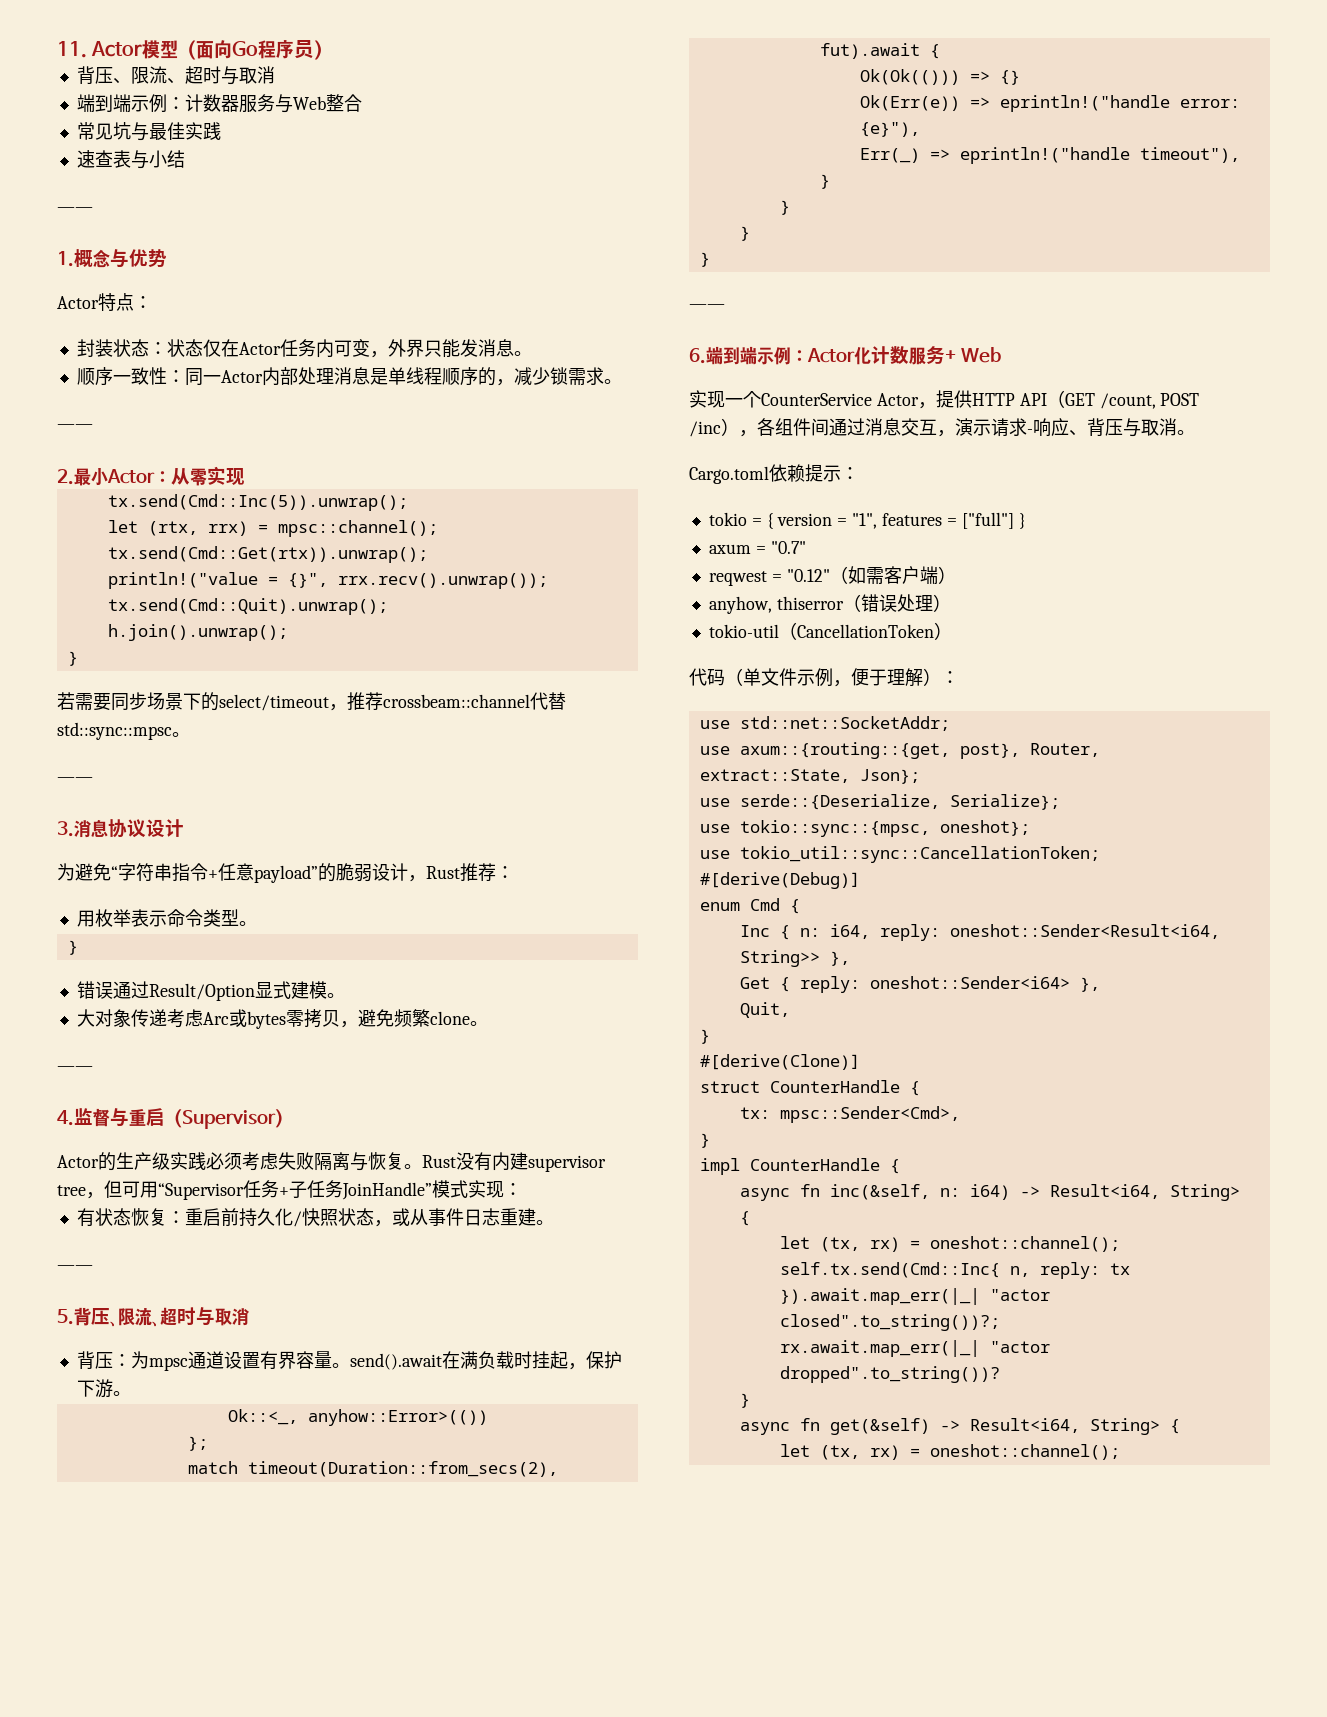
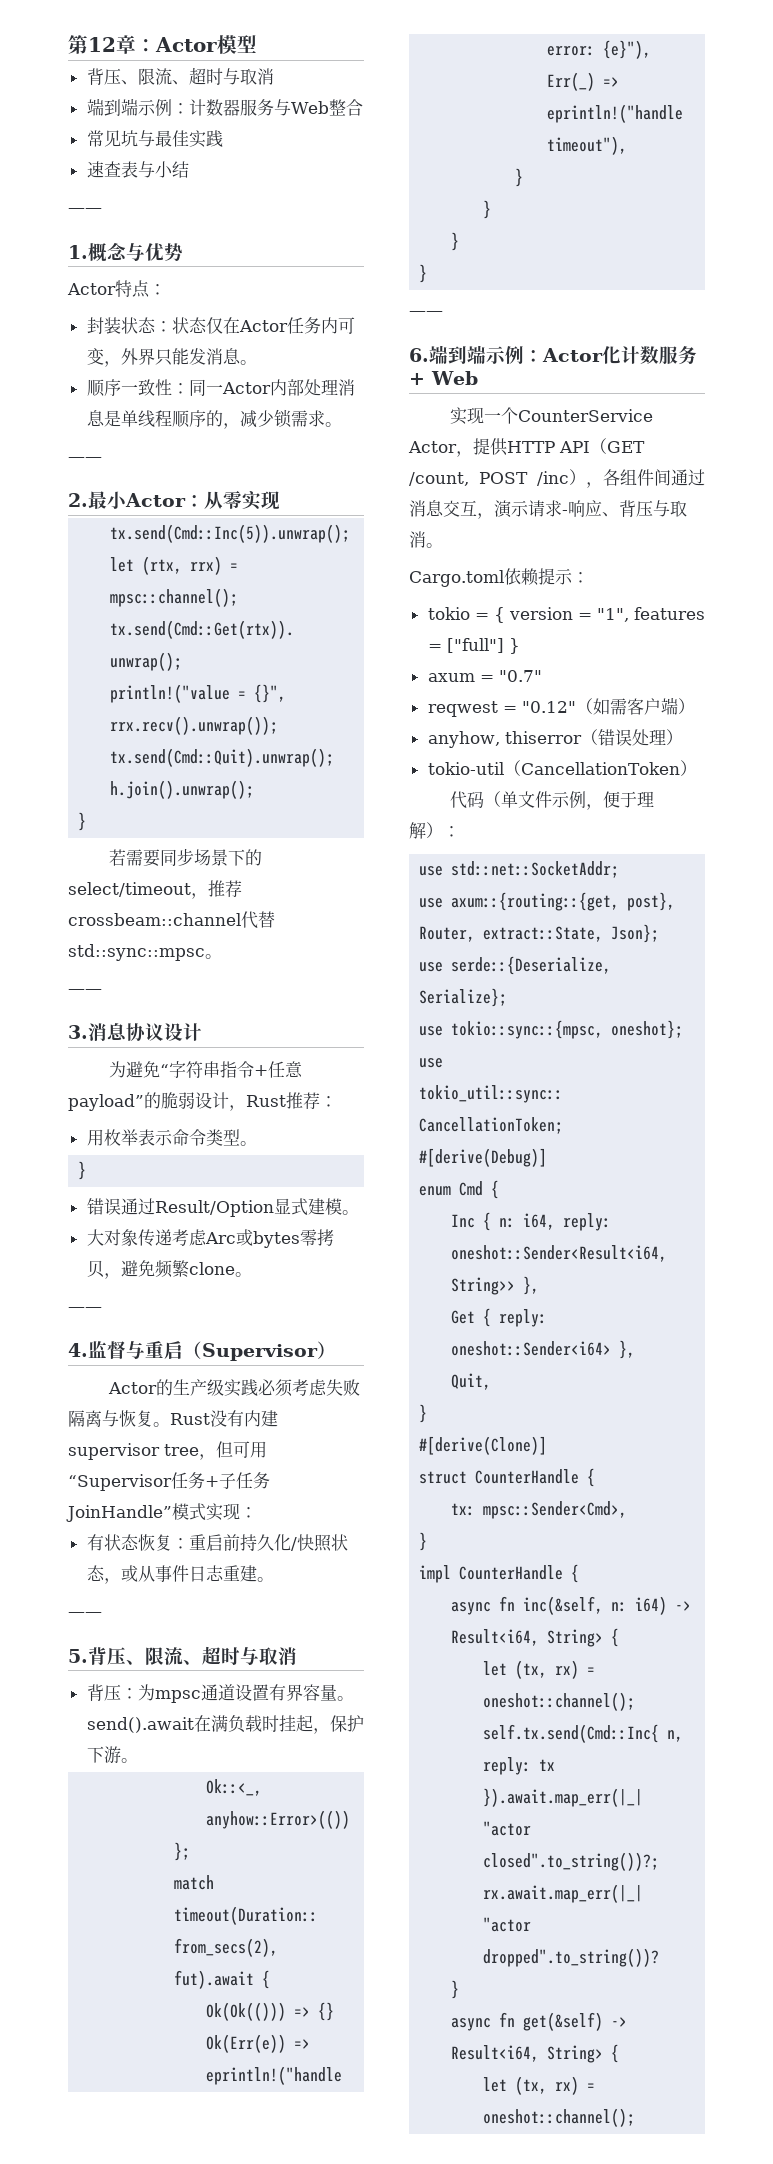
[57,41,87,58] 11. -> [68,35,156,54] 第12章：
[178,40,333,60] （面向Go程序员） -> (257, 44) none

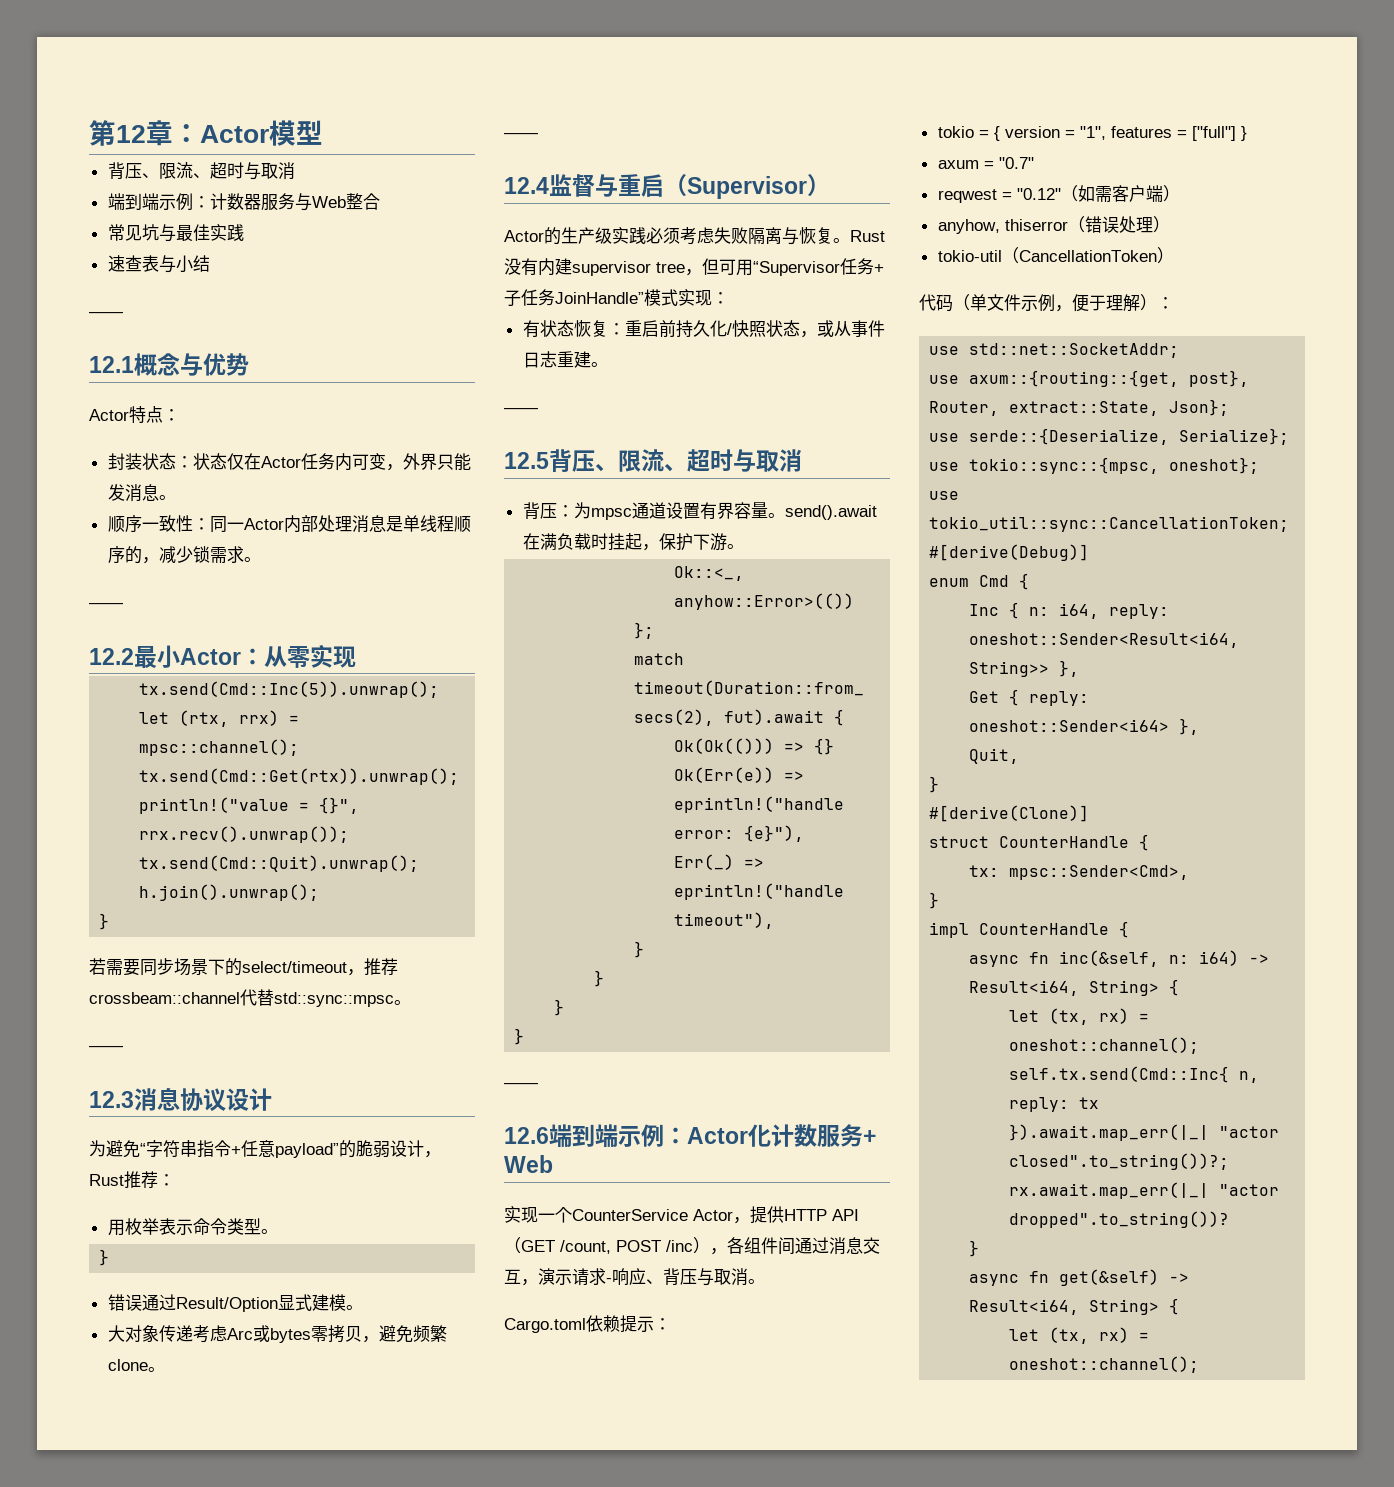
[68,245,88,259] 1. -> [89,356,134,373] 12.1
[68,493,88,507] 2. -> [89,648,134,665] 12.2
[68,1025,88,1039] 3. -> [89,1091,134,1108] 12.3
[68,1343,88,1357] 4. -> [504,177,549,194] 12.4
[68,1649,88,1663] 5. -> [504,452,549,469] 12.5
[409,348,429,362] 6. -> [504,1127,549,1144] 12.6

